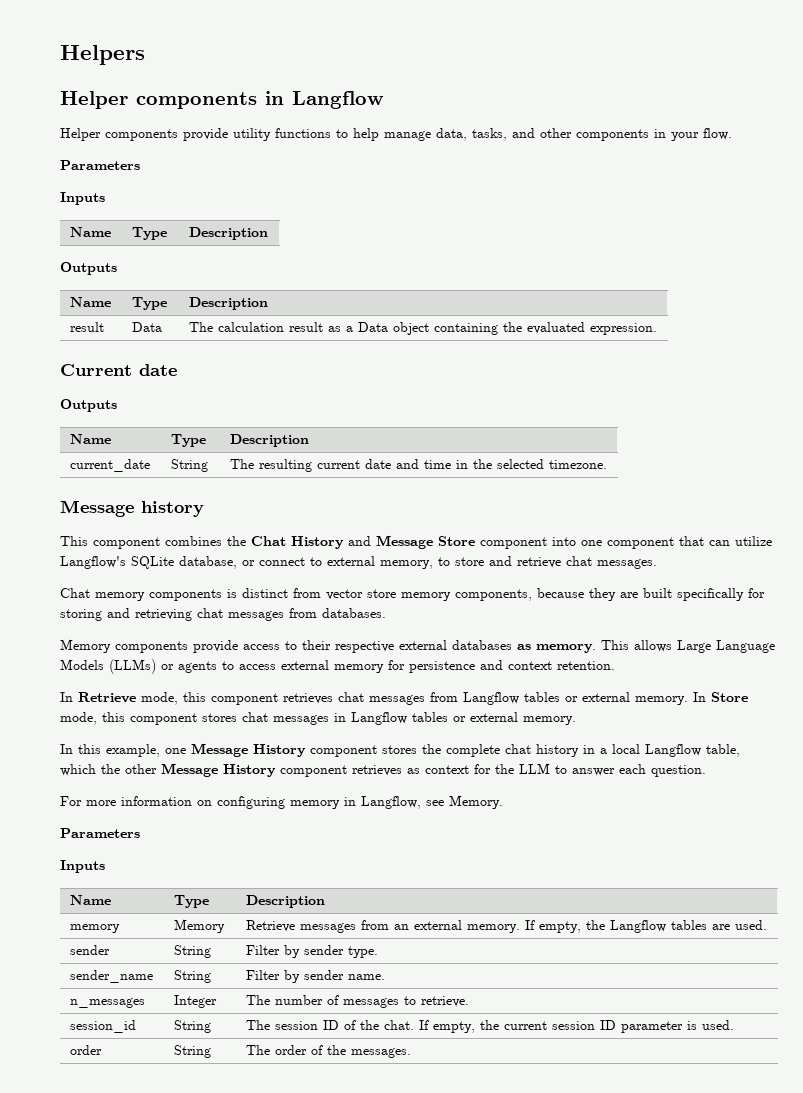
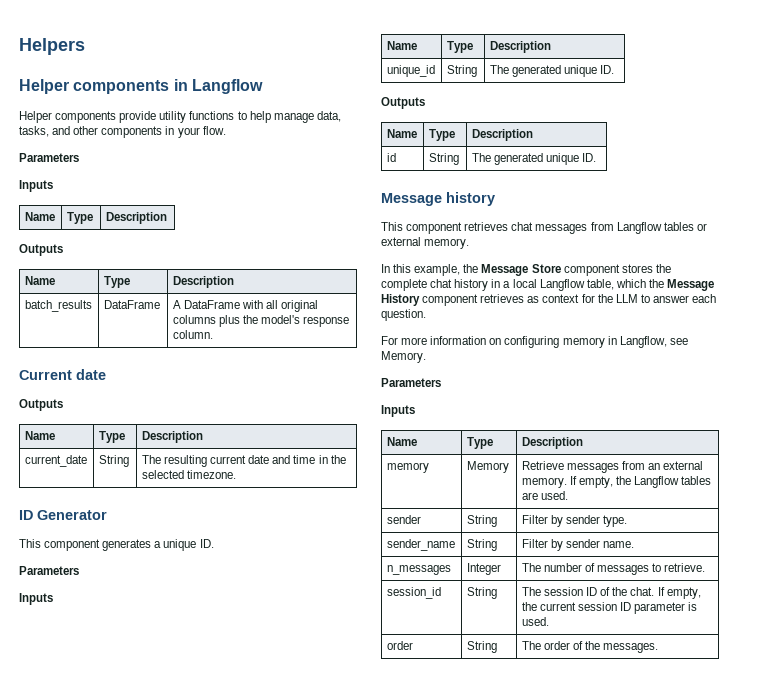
[70,322,105,332] [132,322,163,332] [189,322,658,335] result | Data | The calculation result as a Data object containing the evaluated expression. -> [24,300,92,312] [103,300,160,309] [172,300,319,312] [172,315,350,327] [172,330,213,339] batch_results | DataFrame | A DataFrame with all original columns plus the model's response column.
[60,500,204,517] [60,535,772,549] [60,556,657,569] [60,588,765,601] [60,608,386,621] [60,639,775,653] [60,659,615,674] [60,692,206,705] Message history // This component combines the Chat History and Message Store component into one component that can utilize Langflow's SQLite database, or connect to external memory, to store and retrieve chat messages. // Chat memory components is distinct from vector store memory components, because they are built specifically for storing and retrieving chat messages from databases. // Memory components provide access to their respective external databases as memory. This allows Large Language Models (LLMs) or agents to access external memory for persistence and context retention. // In Retrieve mode, this -> [19,510,107,520] [19,539,214,551] [19,566,79,575] [19,593,53,605] [386,41,417,50] [446,41,473,53] [489,41,551,53] [386,65,435,77] [446,65,477,77] [489,65,615,77] [381,97,425,109] [386,129,417,138] [428,129,455,141] [471,129,533,141] [386,153,396,162] [428,153,459,165] [471,153,597,165] [381,192,495,206] [381,222,403,231] ID Generator // This component generates a unique ID. // Parameters // Inputs // Name | Type | Description // unique_id | String | The generated unique ID. // Outputs // Name | Type | Description // id | String | The generated unique ID. // Message history // This
[693,692,748,702] [60,712,576,725] In Store mode, this component stores chat messages in Langflow tables or external memory. -> (470, 243) none
[165,743,306,757] one Message History -> [463,264,561,276] the Message Store
[125,764,157,774] other -> (664, 283) none

